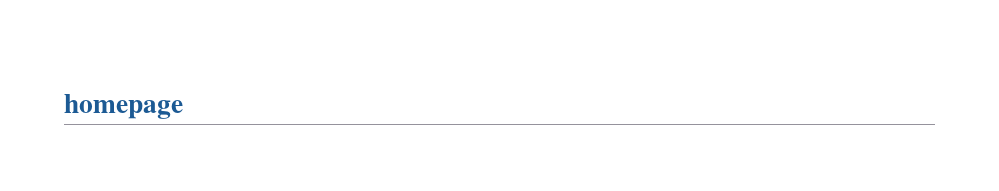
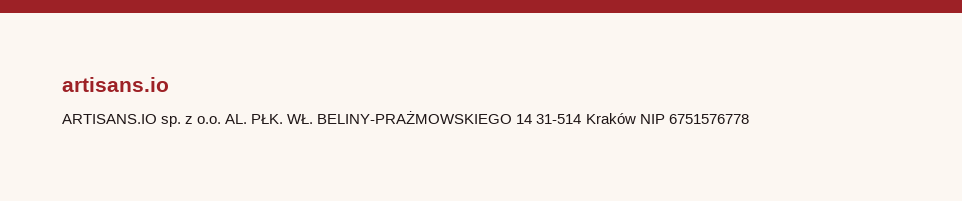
[64,94,183,119] homepage -> [62,77,169,92] [62,111,749,127] artisans.io // ARTISANS.IO sp. z o.o. AL. PŁK. WŁ. BELINY-PRAŻMOWSKIEGO 14 31-514 Kraków NIP 6751576778

